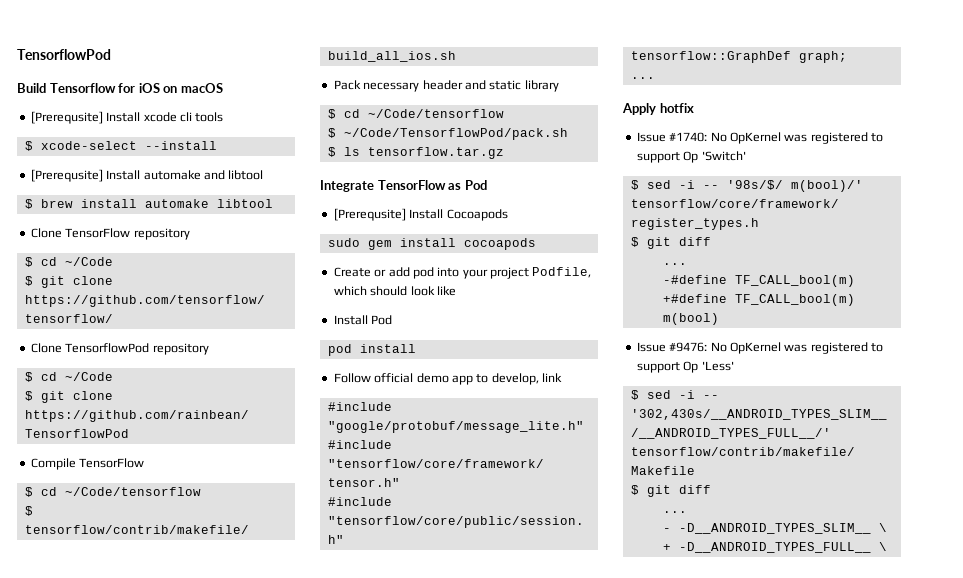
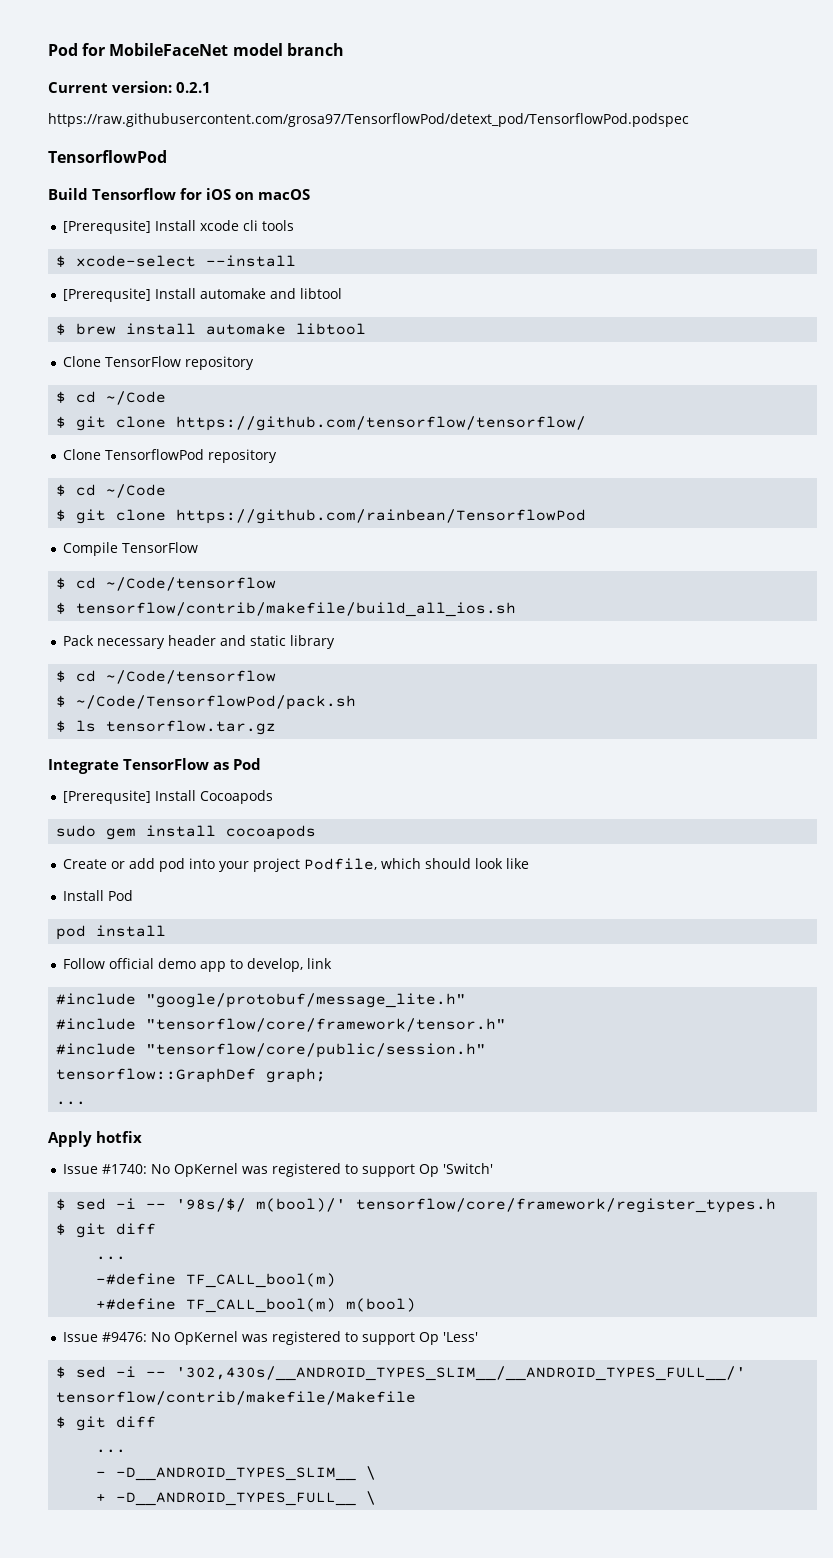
(17, 54) none -> [48,43,344,56] [48,81,212,93] [48,113,689,127] Pod for MobileFaceNet model branch // Current version: 0.2.1 // https://raw.githubusercontent.com/grosa97/TensorflowPod/detext_pod/TensorflowPod.podspec //

